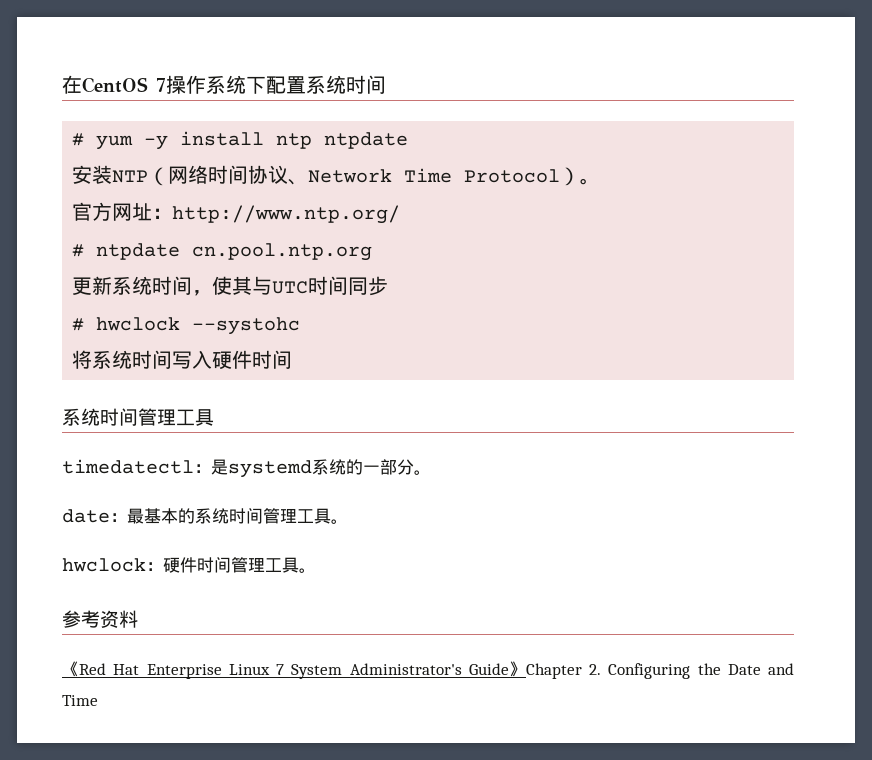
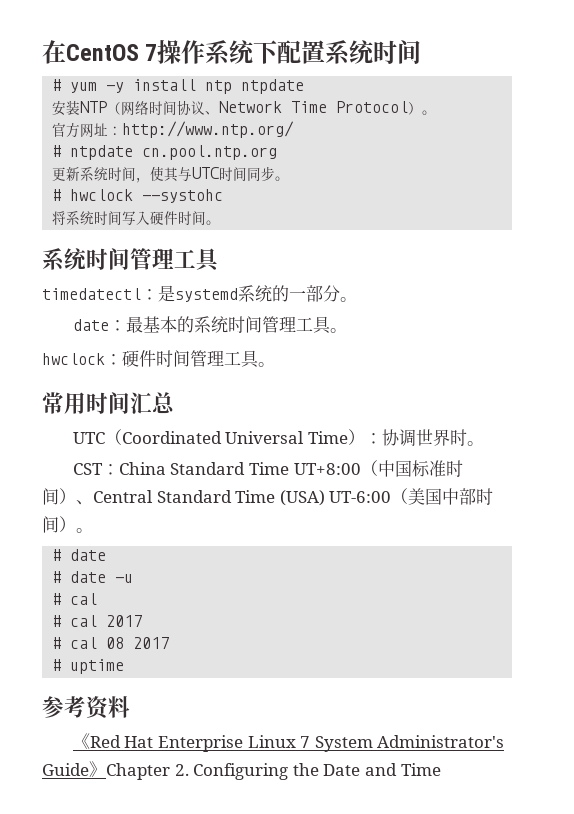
(389, 286) none -> [275,176,290,181] 。
(293, 359) none -> [206,220,221,225] 。
(316, 570) none -> [42,392,175,414] [72,429,484,447] [72,460,463,477] [42,488,494,506] [42,516,93,533] [52,549,107,561] [52,571,134,583] [52,593,98,605] [52,615,143,627] [52,637,170,649] [52,659,125,674] // 常用时间汇总 // UTC（Coordinated Universal Time）：协调世界时。 // CST：China Standard Time UT+8:00（中国标准时间）、Central Standard Time (USA) UT-6:00（美国中部时间）。 // # date // # date -u // # cal // # cal 2017 // # cal 08 2017 // # uptime

